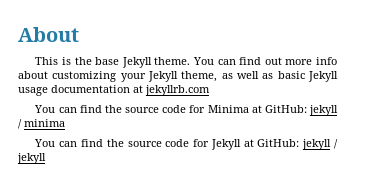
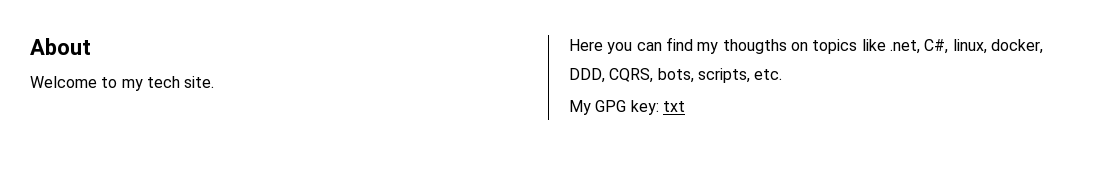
[35,57,337,68] [18,71,338,82] [18,85,210,96] [34,105,339,116] [18,119,65,129] [34,139,338,150] [17,153,46,164] This is the base Jekyll theme. You can find out more info about customizing your Jekyll theme, as well as basic Jekyll usage documentation at jekyllrb.com // You can find the source code for Minima at GitHub: jekyll / minima // You can find the source code for Jekyll at GitHub: jekyll / jekyll -> [30,76,215,91] [569,37,1043,54] [569,68,783,83] [569,100,685,115] Welcome to my tech site. // Here you can find my thougths on topics like .net, C#, linux, docker, // DDD, CQRS, bots, scripts, etc. // My GPG key: txt

